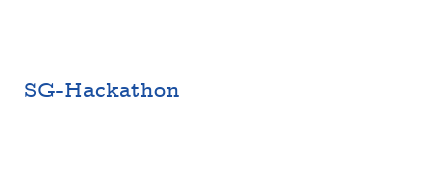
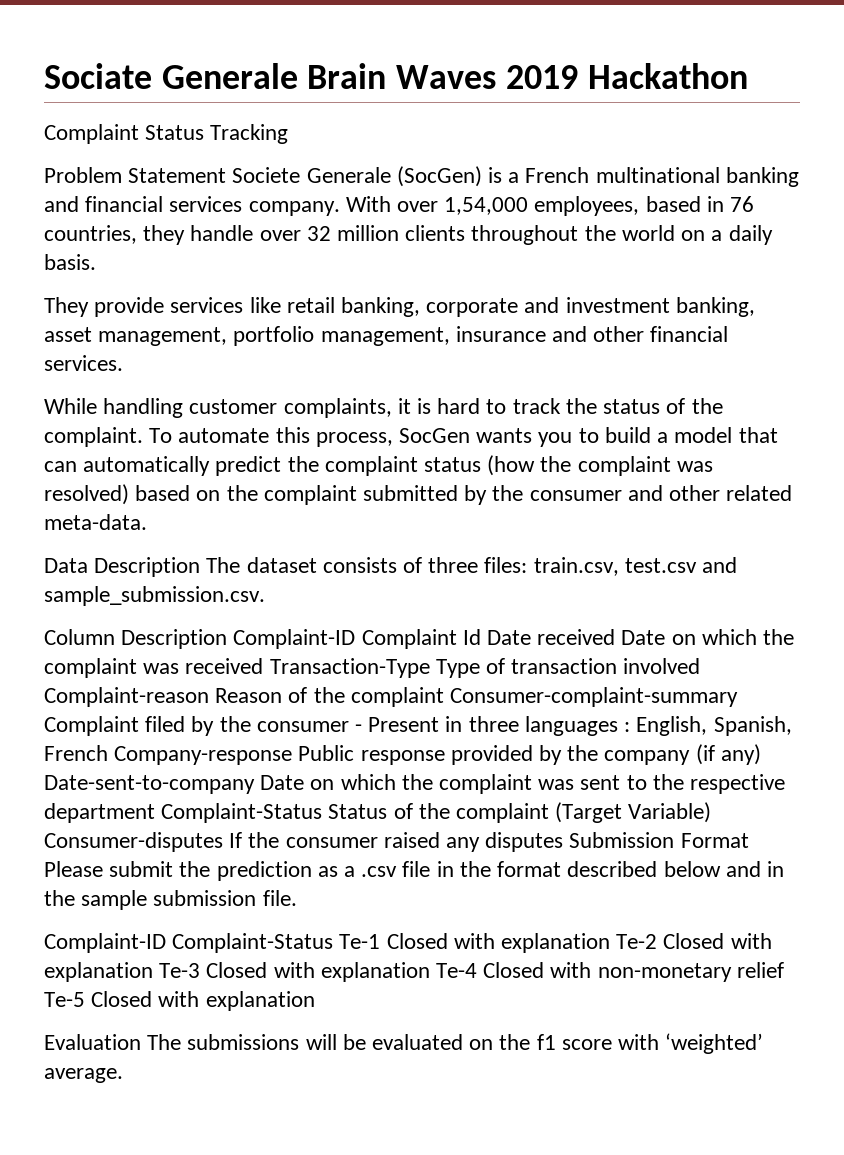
[24,83,180,97] SG-Hackathon -> [44,63,748,89] [44,124,289,144] [44,166,799,187] [44,196,755,216] [44,225,773,245] [44,254,96,270] [44,297,755,317] [44,326,729,346] [44,355,123,371] [44,398,723,418] [44,427,778,447] [44,455,713,476] [44,484,793,505] [44,514,147,530] [44,557,738,577] [44,586,265,606] [44,629,795,649] [44,658,701,678] [44,687,739,707] [44,716,792,736] [44,744,761,765] [44,774,786,794] [44,802,712,823] [44,832,749,852] [44,861,784,881] [44,890,297,910] [44,933,772,953] [44,962,784,982] [44,991,315,1011] [44,1033,764,1054] [44,1068,123,1083] Sociate Generale Brain Waves 2019 Hackathon // Complaint Status Tracking // Problem Statement Societe Generale (SocGen) is a French multinational banking and financial services company. With over 1,54,000 employees, based in 76 countries, they handle over 32 million clients throughout the world on a daily basis. // They provide services like retail banking, corporate and investment banking, asset management, portfolio management, insurance and other financial services. // While handling customer complaints, it is hard to track the status of the complaint. To automate this process, SocGen wants you to build a model that can automatically predict the complaint status (how the complaint was resolved) based on the complaint submitted by the consumer and other related meta-data. // Data Description The dataset consists of three files: train.csv, test.csv and sample_submission.csv. // Column Description Complaint-ID Complaint Id Date received Date on which the complaint was received Transaction-Type Type of transaction involved Complaint-reason Reason of the complaint Consumer-complaint-summary Complaint filed by the consumer - Present in three languages : English, Spanish, French Company-response Public response provided by the company (if any) Date-sent-to-company Date on which the complaint was sent to the respective department Complaint-Status Status of the complaint (Target Variable) Consumer-disputes If the consumer raised any disputes Submission Format Please submit the prediction as a .csv file in the format described below and in the sample submission file. // Complaint-ID Complaint-Status Te-1 Closed with explanation Te-2 Closed with explanation Te-3 Closed with explanation Te-4 Closed with non-monetary relief Te-5 Closed with explanation // Evaluation The submissions will be evaluated on the f1 score with ‘weighted’ average.

